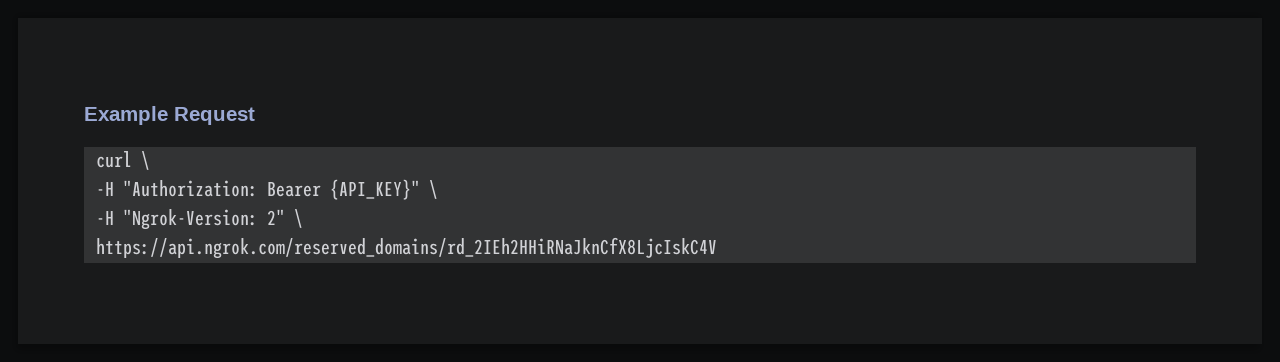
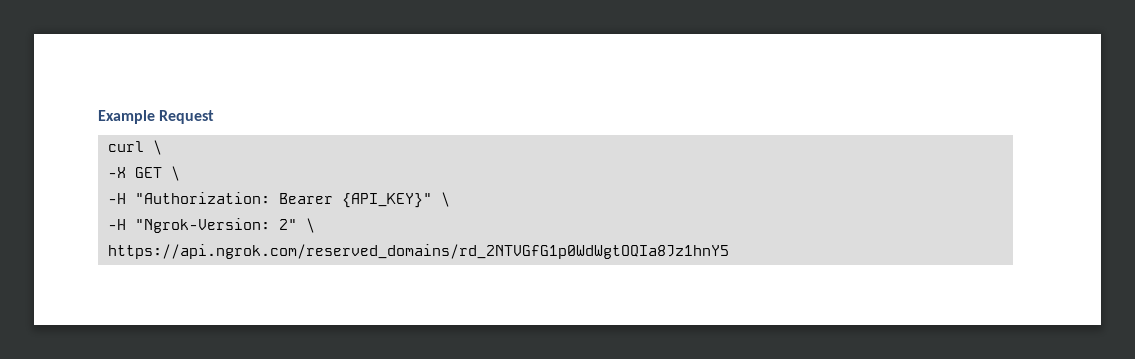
(151, 160) none -> [107,166,180,181] // -X GET \
[96,237,718,259] https://api.ngrok.com/reserved_domains/rd_2IEh2HHiRNaJknCfX8LjcIskC4V -> [107,244,729,259] https://api.ngrok.com/reserved_domains/rd_2NTVGfG1p0WdWgtOQIa8Jz1hnY5

